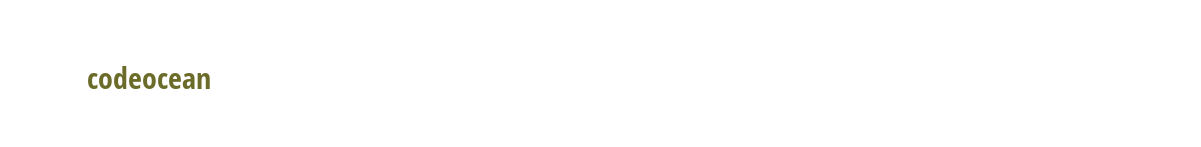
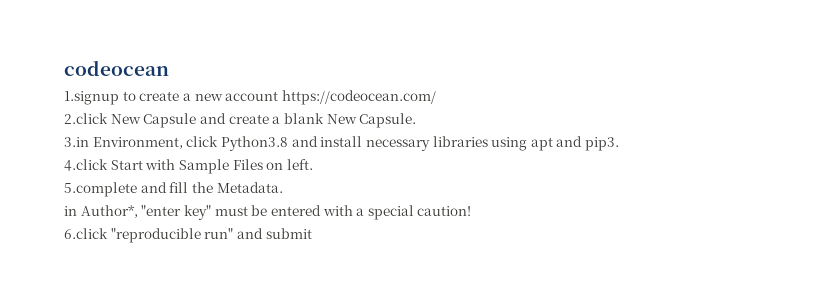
(211, 77) none -> [64,90,436,105] [64,113,417,128] [64,136,620,151] [64,159,313,174] [64,182,283,197] [64,205,472,220] [64,228,312,243] // 1.signup to create a new account https://codeocean.com/ // 2.click New Capsule and create a blank New Capsule. // 3.in Environment, click Python3.8 and install necessary libraries using apt and pip3. // 4.click Start with Sample Files on left. // 5.complete and fill the Metadata. // in Author*, "enter key" must be entered with a special caution! // 6.click "reproducible run" and submit

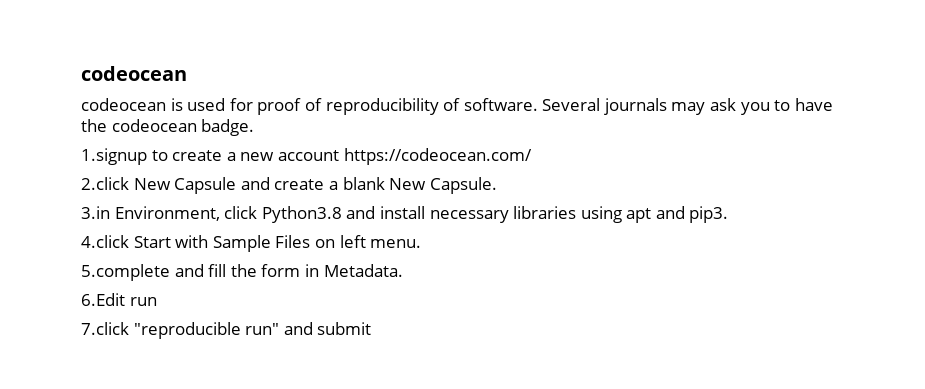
[64,60,169,76] codeocean -> [81,66,187,81] [81,98,833,115] [81,119,255,136] codeocean // codeocean is used for proof of reproducibility of software. Several journals may ask you to have the codeocean badge.
[286,159,313,170] left. -> [339,235,422,248] left menu.
(213, 187) none -> [261,264,319,277] form in
[64,205,472,220] [64,228,108,239] in Author*, "enter key" must be entered with a special caution! // 6.click -> [81,293,157,306] [81,322,129,335] 6.Edit run // 7.click

